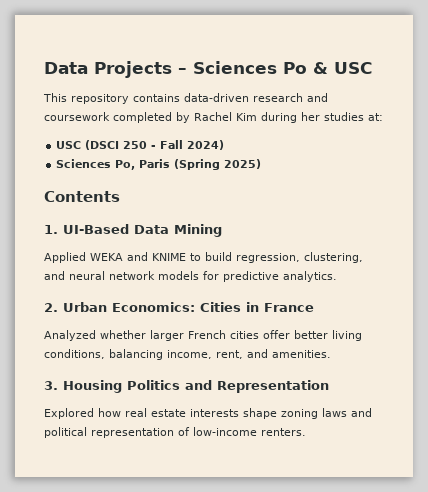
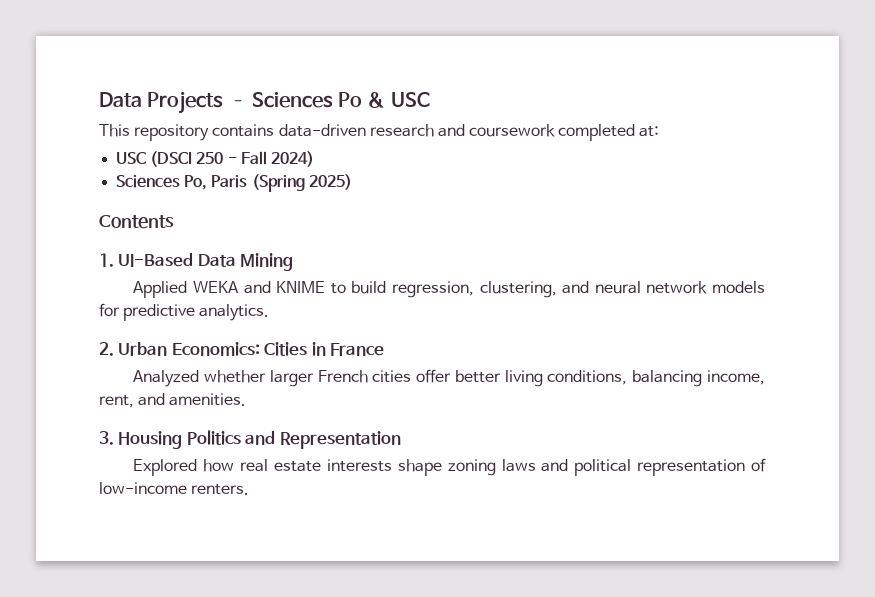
[176,112,364,123] by Rachel Kim during her studies -> (636, 132) none

